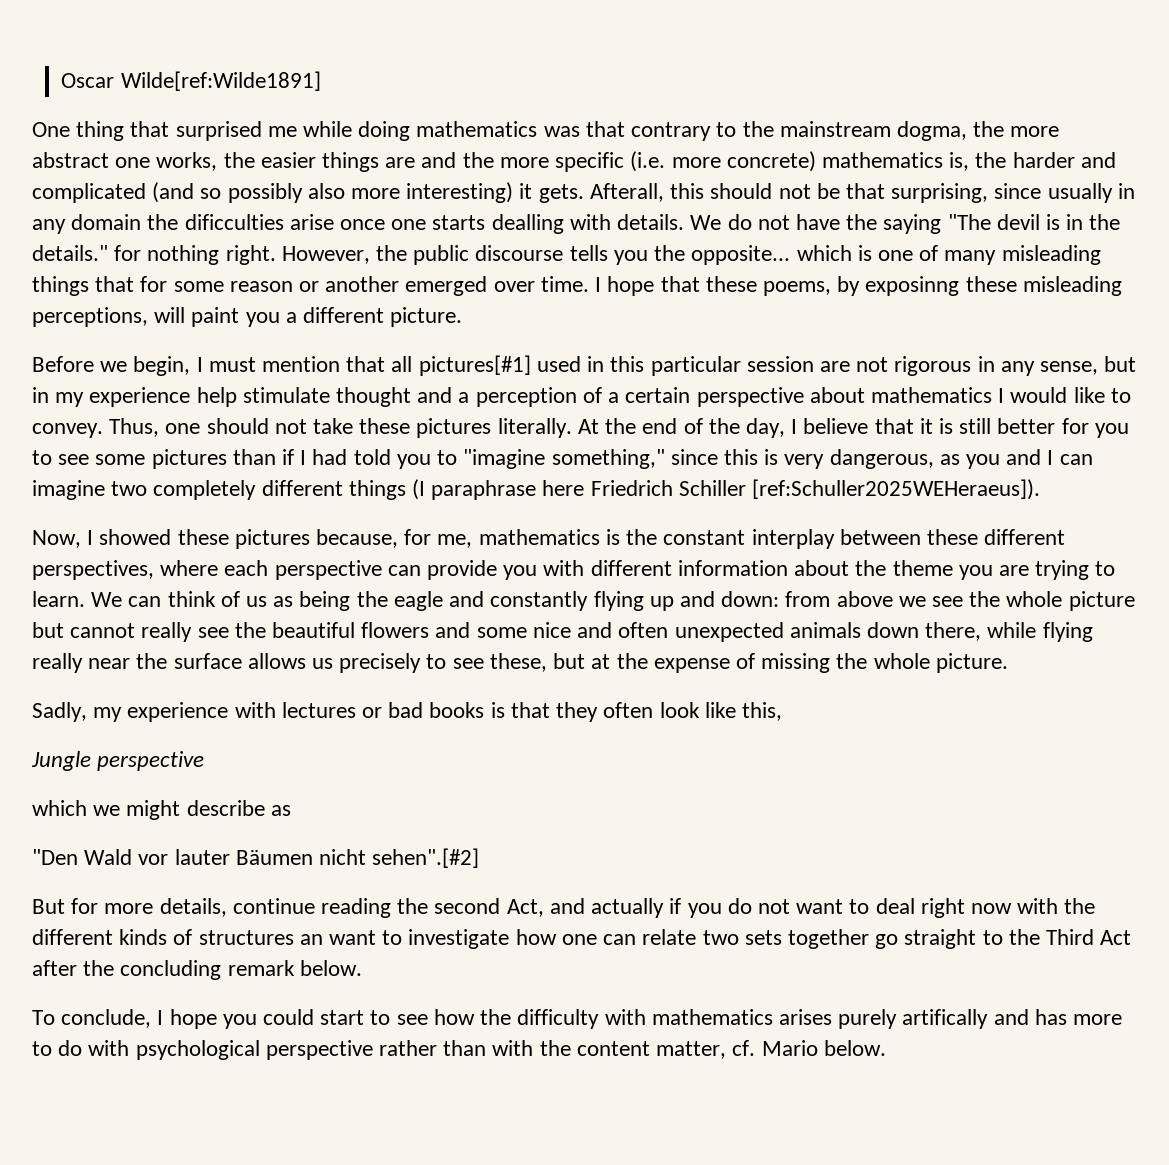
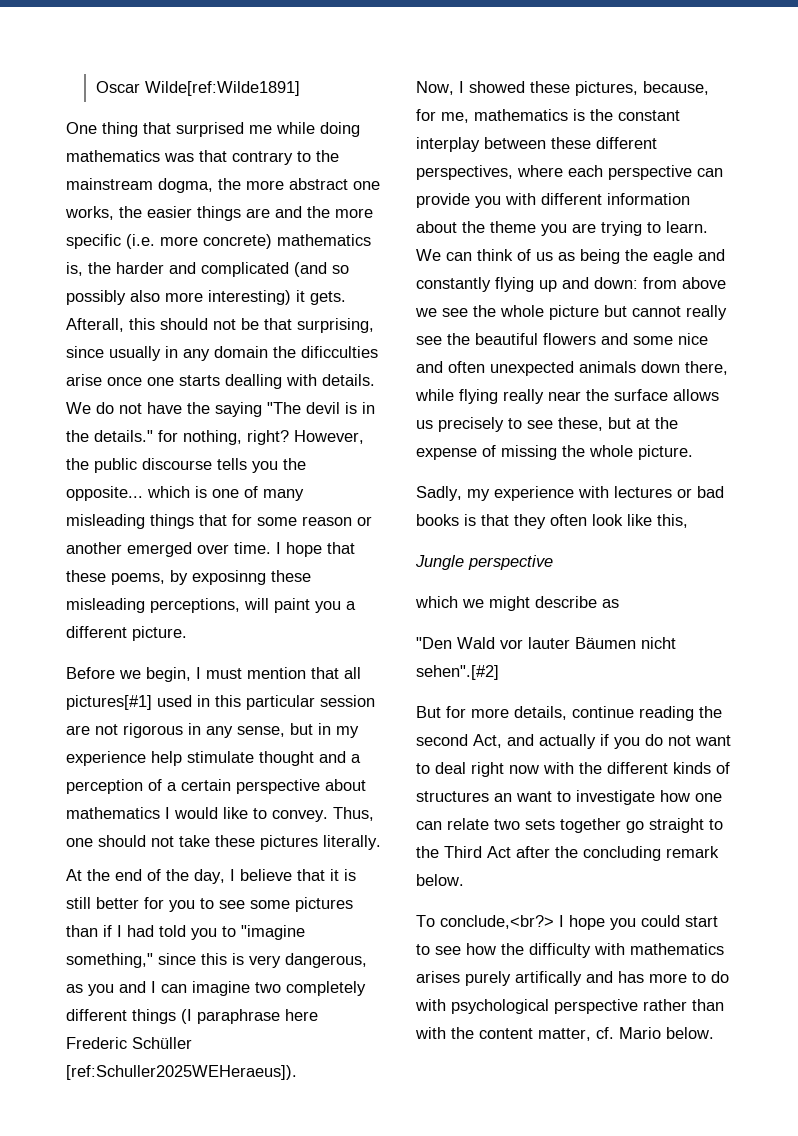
[147,245,276,265] nothing right. -> [183,430,289,445] nothing, right?
(572, 428) none -> (381, 842) //
[590,480,746,496] Friedrich Schiller -> [66,1037,192,1049] Frederic Schüller
[234,529,310,549] pictures -> [575,81,638,96] pictures,
[61,1009,152,1028] conclude, -> [440,915,554,929] conclude,<br?>

